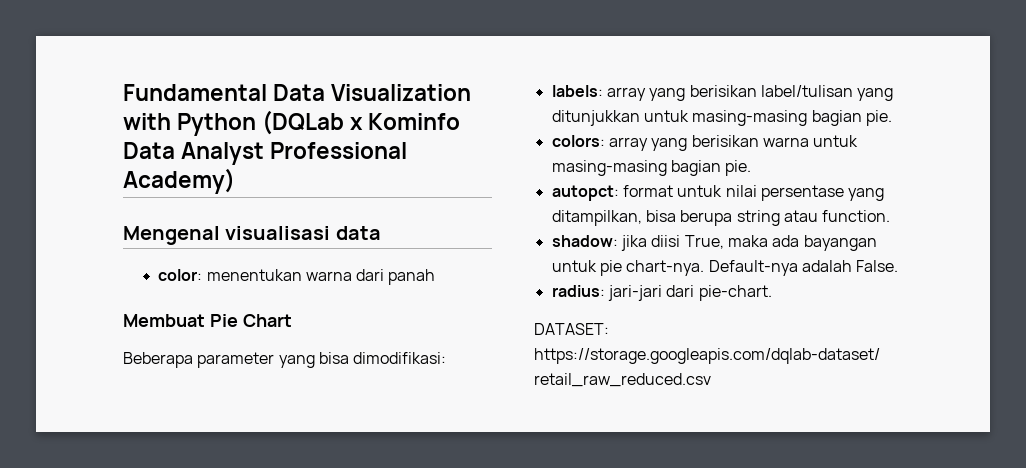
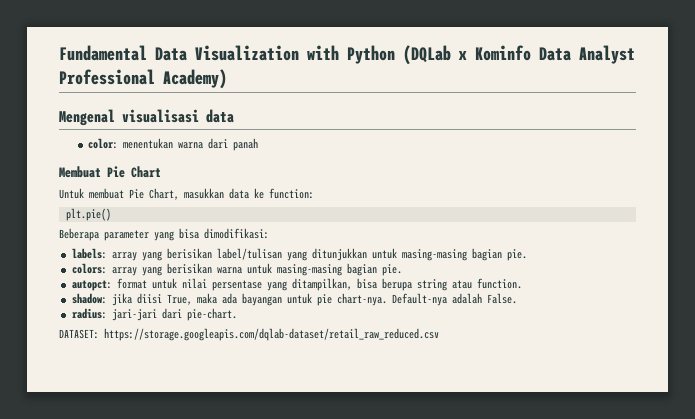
(292, 320) none -> [59,188,314,200] [65,208,111,221] // Untuk membuat Pie Chart, masukkan data ke function: // plt.pie()

